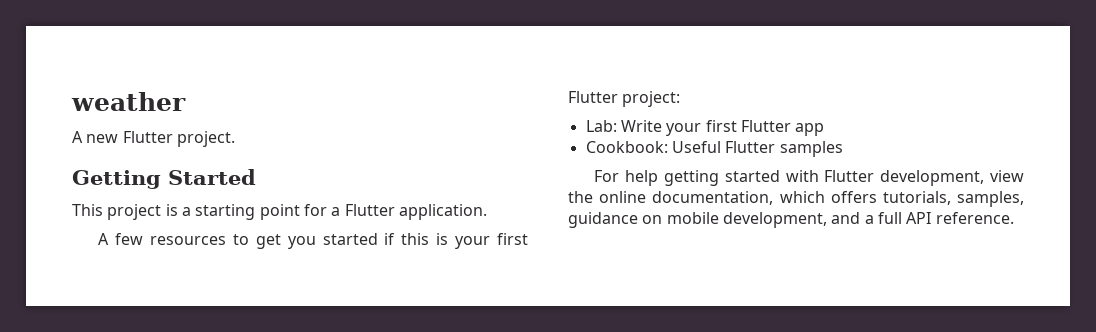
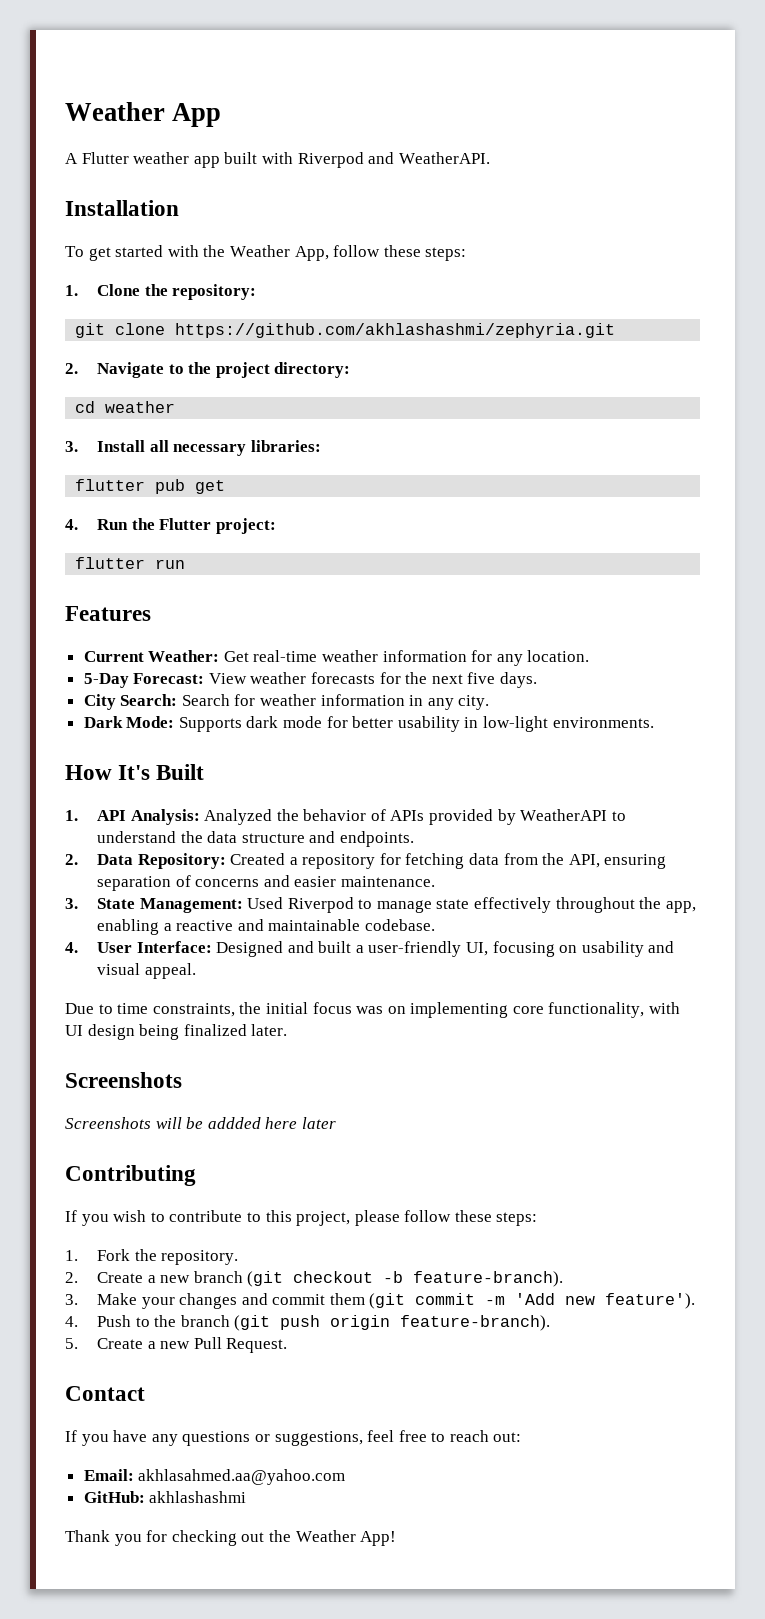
[71,92,186,111] [72,131,235,147] [72,169,256,189] [72,204,487,220] [98,233,528,249] [568,91,681,107] [585,120,825,136] [585,141,843,157] [594,170,1024,186] [568,191,1024,207] [568,212,1014,228] weather // A new Flutter project. // Getting Started // This project is a starting point for a Flutter application. // A few resources to get you started if this is your first Flutter project: // Lab: Write your first Flutter app // Cookbook: Useful Flutter samples // For help getting started with Flutter development, view the online documentation, which offers tutorials, samples, guidance on mobile development, and a full API reference. -> [65,102,222,127] [65,152,490,168] [65,200,179,216] [65,245,467,261] [65,284,257,300] [75,323,616,338] [65,362,351,378] [75,401,176,413] [65,440,321,456] [75,479,226,494] [65,518,276,534] [75,557,186,569] [65,606,151,621] [83,650,590,666] [83,672,538,688] [83,694,490,710] [83,716,654,732] [65,764,205,780] [65,809,626,825] [96,831,414,847] [65,853,667,869] [96,875,435,891] [65,897,696,913] [96,919,435,935] [65,941,675,957] [96,963,196,979] [65,1002,681,1018] [65,1024,288,1040] [65,1072,182,1088] [65,1117,336,1129] [65,1165,196,1186] [65,1210,538,1226] [65,1249,239,1265] [65,1271,564,1287] [65,1293,696,1309] [65,1315,551,1331] [65,1337,288,1353] [65,1386,145,1401] [65,1430,522,1446] [83,1469,346,1485] [83,1491,247,1503] [65,1530,397,1546] Weather App // A Flutter weather app built with Riverpod and WeatherAPI. // Installation // To get started with the Weather App, follow these steps: // 1. Clone the repository: // git clone https://github.com/akhlashashmi/zephyria.git // 2. Navigate to the project directory: // cd weather // 3. Install all necessary libraries: // flutter pub get // 4. Run the Flutter project: // flutter run // Features // Current Weather: Get real-time weather information for any location. // 5-Day Forecast: View weather forecasts for the next five days. // City Search: Search for weather information in any city. // Dark Mode: Supports dark mode for better usability in low-light environments. // How It's Built // 1. API Analysis: Analyzed the behavior of APIs provided by WeatherAPI to understand the data structure and endpoints. // 2. Data Repository: Created a repository for fetching data from the API, ensuring separation of concerns and easier maintenance. // 3. State Management: Used Riverpod to manage state effectively throughout the app, enabling a reactive and maintainable codebase. // 4. User Interface: Designed and built a user-friendly UI, focusing on usability and visual appeal. // Due to time constraints, the initial focus was on implementing core functionality, with UI design being finalized later. // Screenshots // Screenshots will be addded here later // Contributing // If you wish to contribute to this project, please follow these steps: // 1. Fork the repository. // 2. Create a new branch (git checkout -b feature-branch). // 3. Make your changes and commit them (git commit -m 'Add new feature'). // 4. Push to the branch (git push origin feature-branch). // 5. Create a new Pull Request. // Contact // If you have any questions or suggestions, feel free to reach out: // Email: akhlasahmed.aa@yahoo.com // GitHub: akhlashashmi // Thank you for checking out the Weather App!

